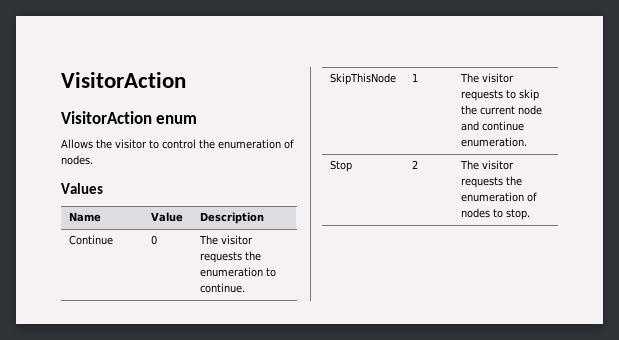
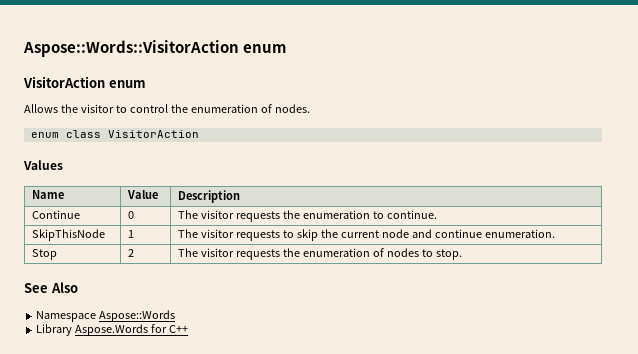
[61,72,186,88] VisitorAction -> [23,40,287,57] Aspose::Words::VisitorAction enum
(93, 160) none -> [30,130,199,138] // enum class VisitorAction
(530, 214) none -> [24,282,78,293] [36,310,176,322] [36,324,189,336] // See Also // Namespace Aspose::Words // Library Aspose.Words for C++

